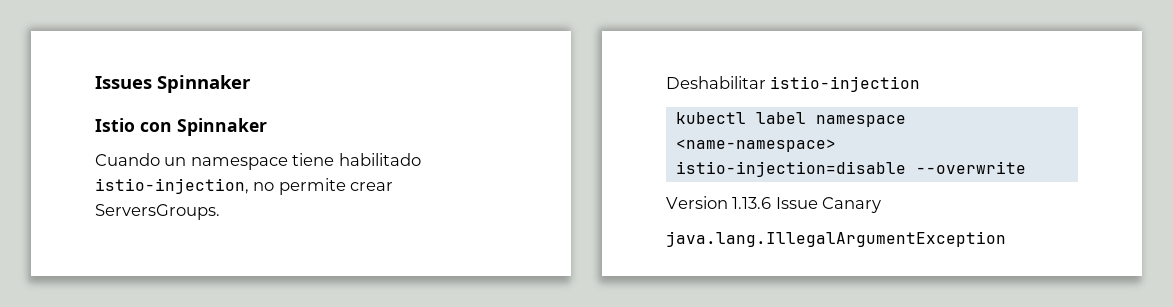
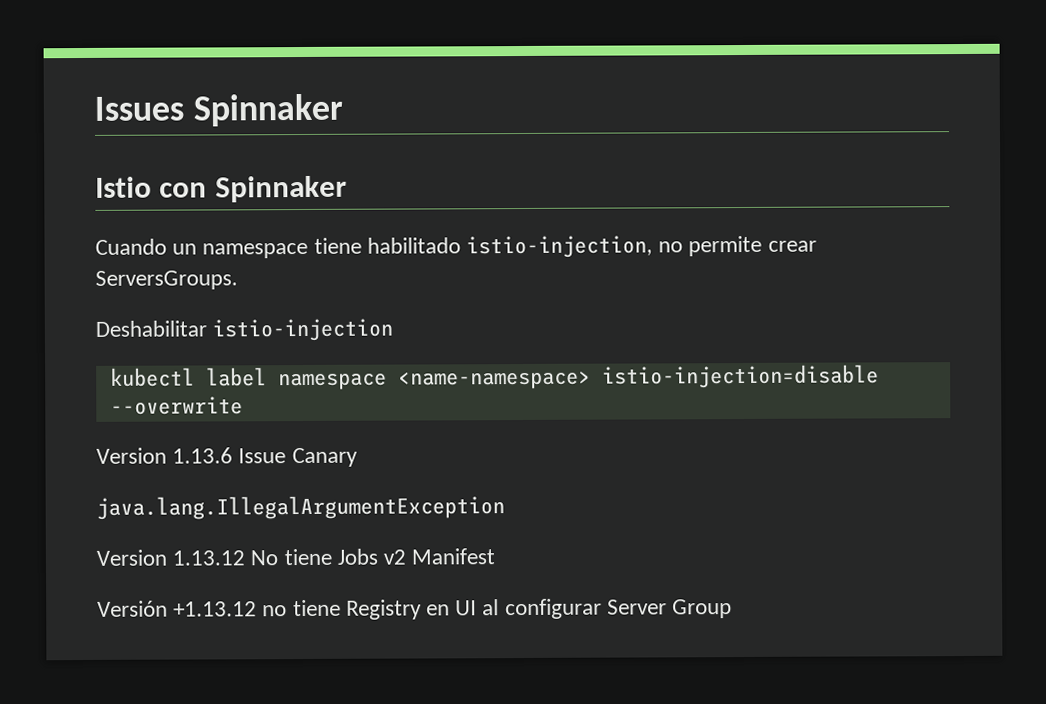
(1006, 239) none -> [96,548,496,566] [97,598,733,620] // Version 1.13.12 No tiene Jobs v2 Manifest // Versión +1.13.12 no tiene Registry en UI al configurar Server Group

